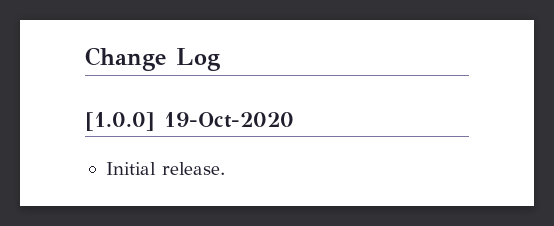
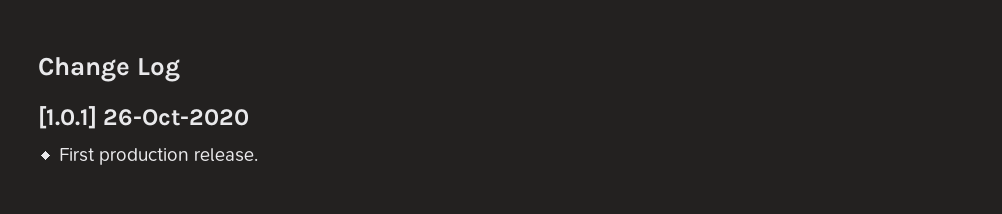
[85,112,294,131] [105,162,156,175] [1.0.0] 19-Oct-2020 // Initial -> [38,106,250,129] [58,148,190,165] [1.0.1] 26-Oct-2020 // First production

